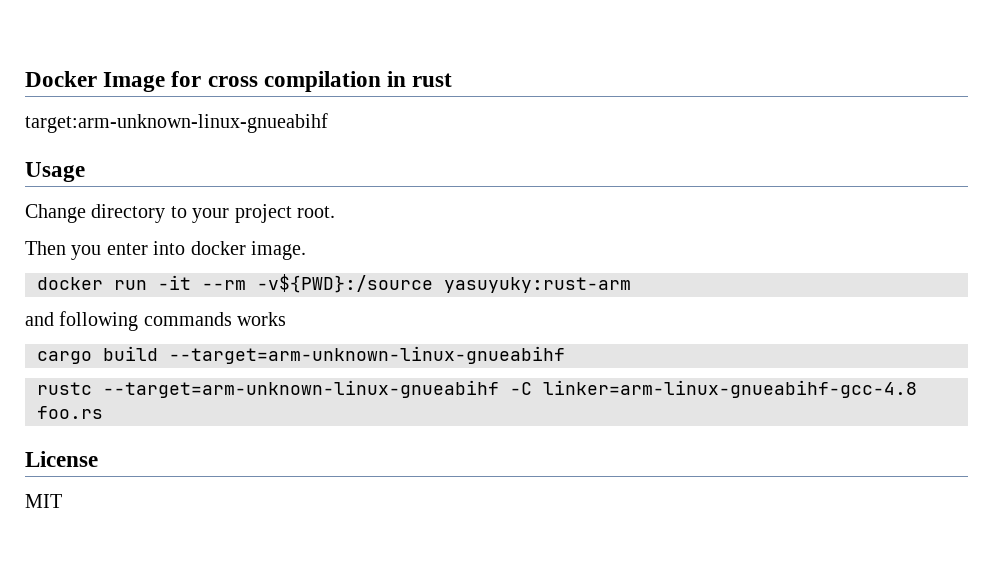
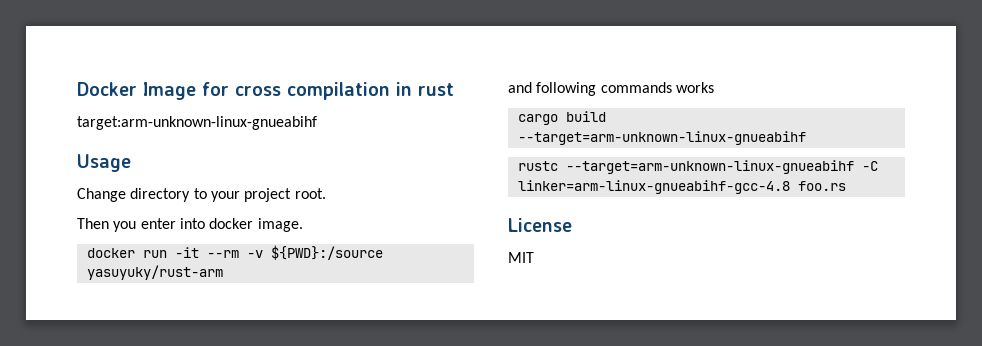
[257,274,631,293] -v${PWD}:/source yasuyuky:rust-arm -> [246,245,383,260] [86,265,223,280] -v ${PWD}:/source yasuyuky/rust-arm

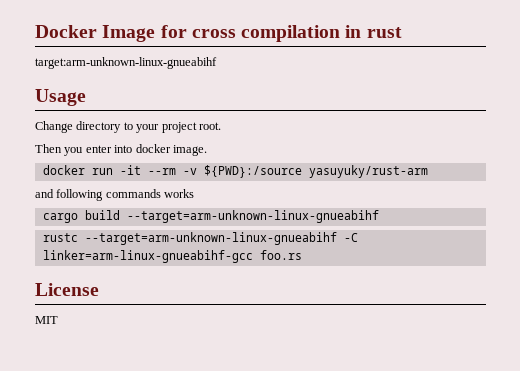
[517,180,790,194] linker=arm-linux-gnueabihf-gcc-4.8 -> [42,250,253,263] linker=arm-linux-gnueabihf-gcc

